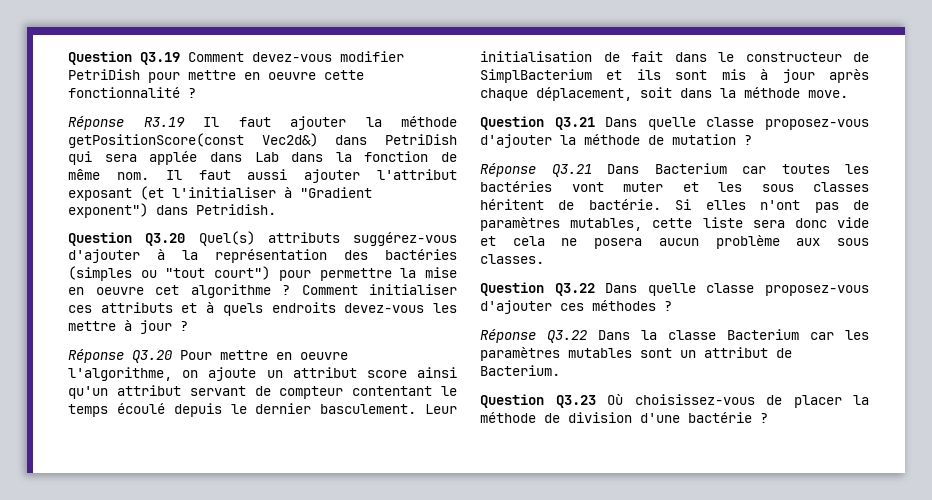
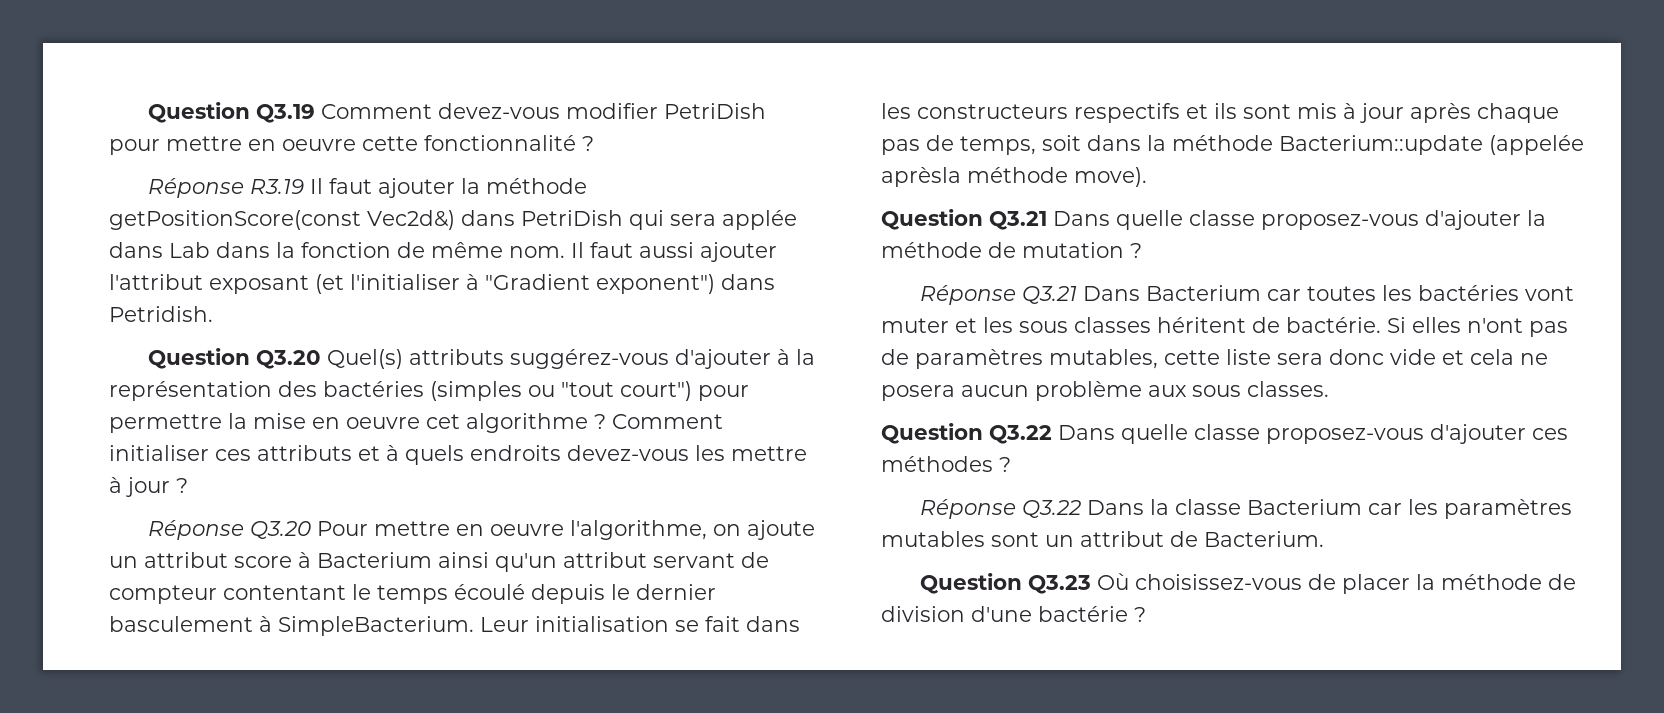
(407, 374) none -> [298,552,432,568] à Bacterium
[320,404,417,414] basculement. -> [109,616,474,636] basculement à SimpleBacterium.
[603,52,620,62] de -> [675,620,699,632] se
[718,52,869,62] [480,69,592,83] le constructeur de SimplBacterium -> [881,103,1180,123] les constructeurs respectifs
[536,87,632,101] déplacement, -> [881,135,1036,155] pas de temps,
[808,90,848,98] move. -> [1279,135,1584,155] [881,167,1147,187] Bacterium::update (appelée aprèsla méthode move).

